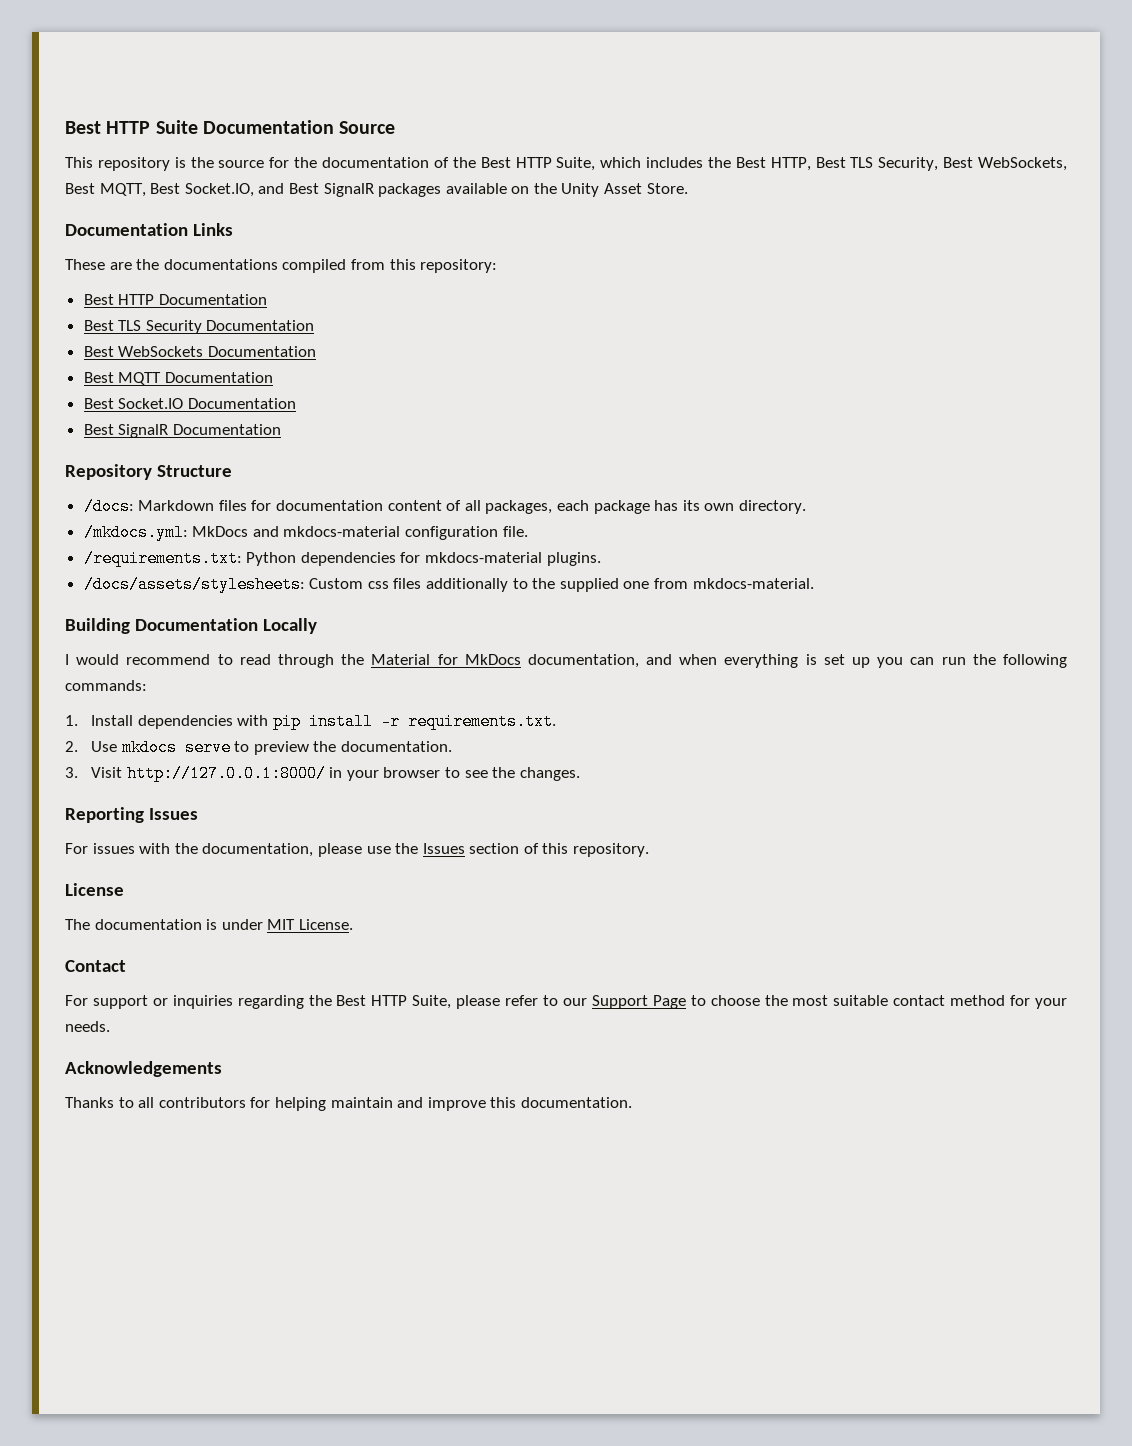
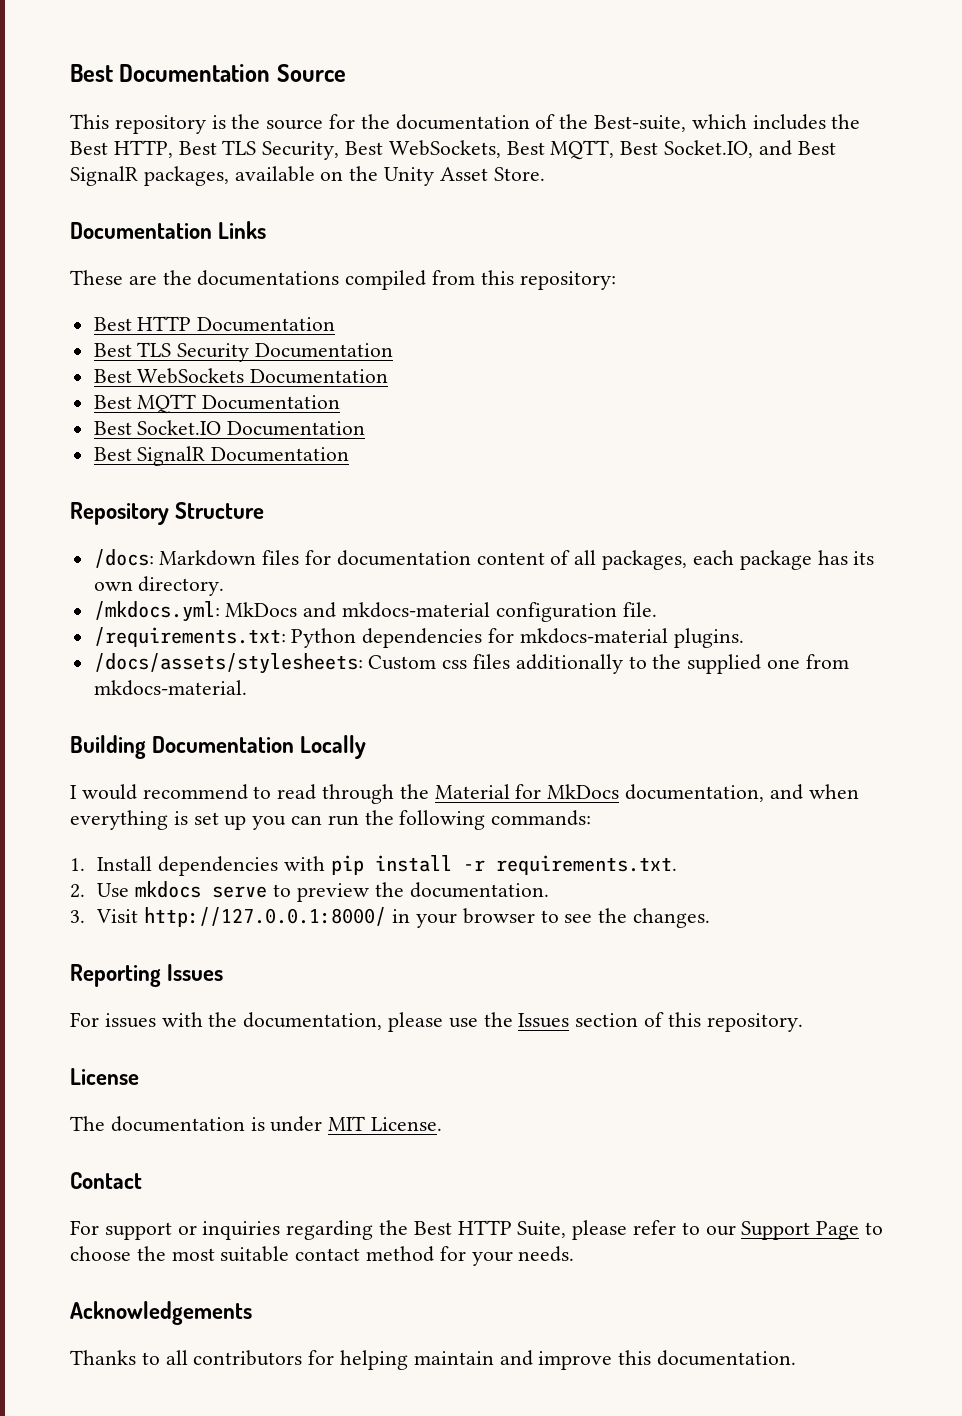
[65,120,198,134] Best HTTP Suite -> [70,64,113,82] Best
[480,157,596,171] Best HTTP Suite, -> [594,115,687,132] Best-suite,
[378,183,442,197] packages -> [143,166,229,186] packages,

